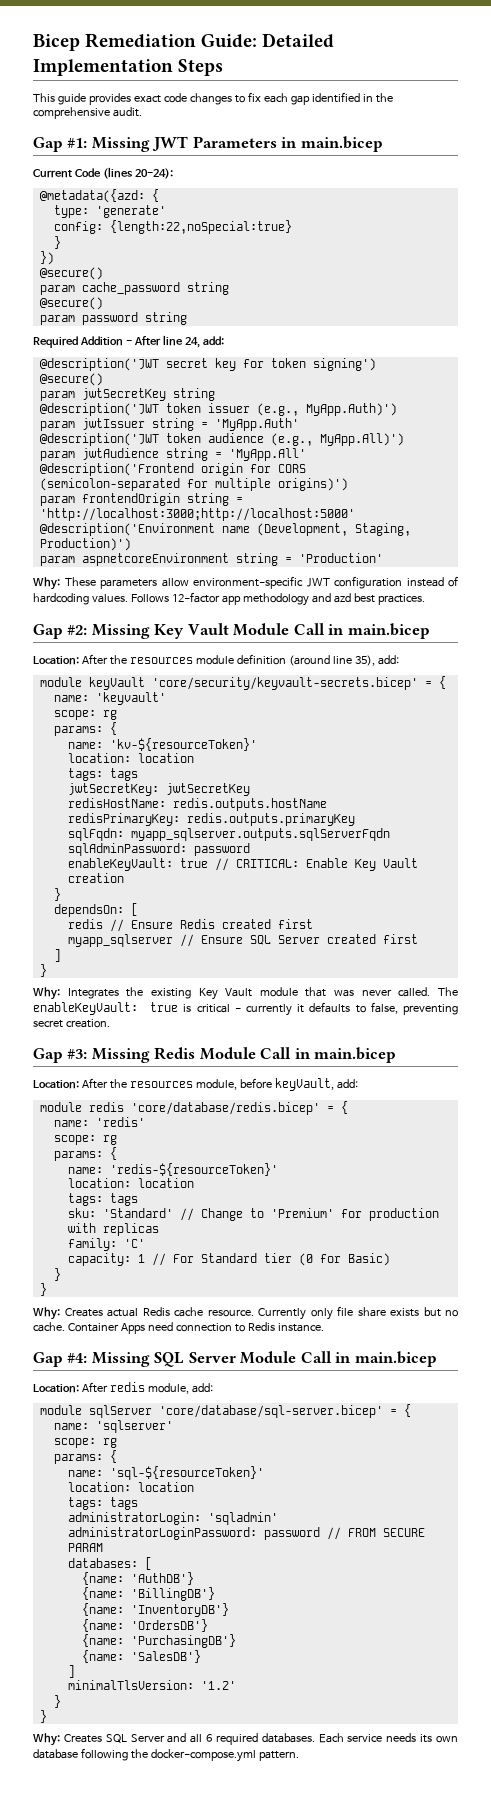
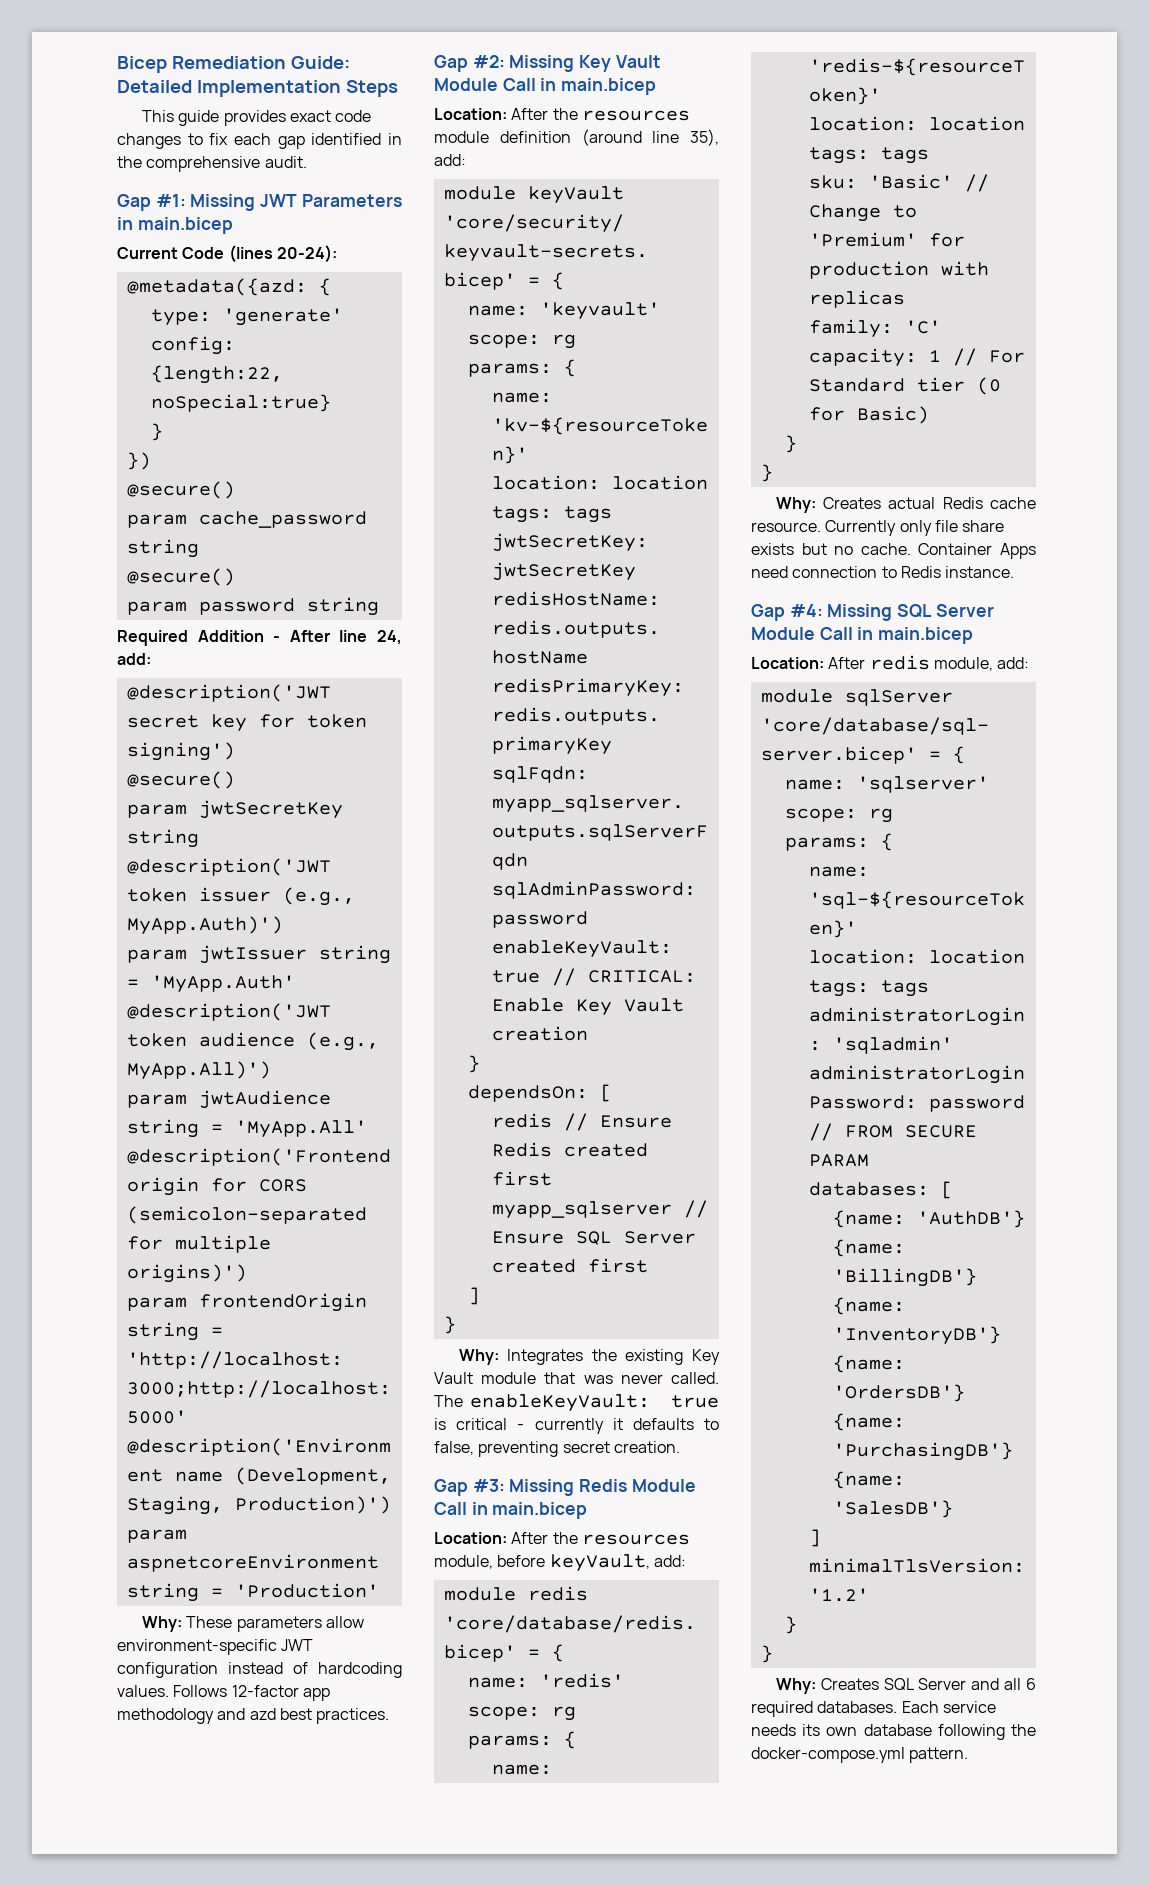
[102,1208,173,1218] 'Standard' -> [868,174,953,189] 'Basic'

